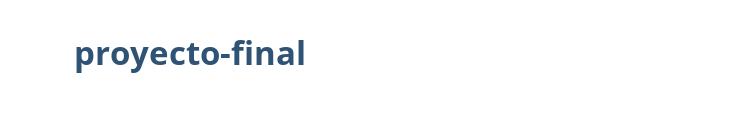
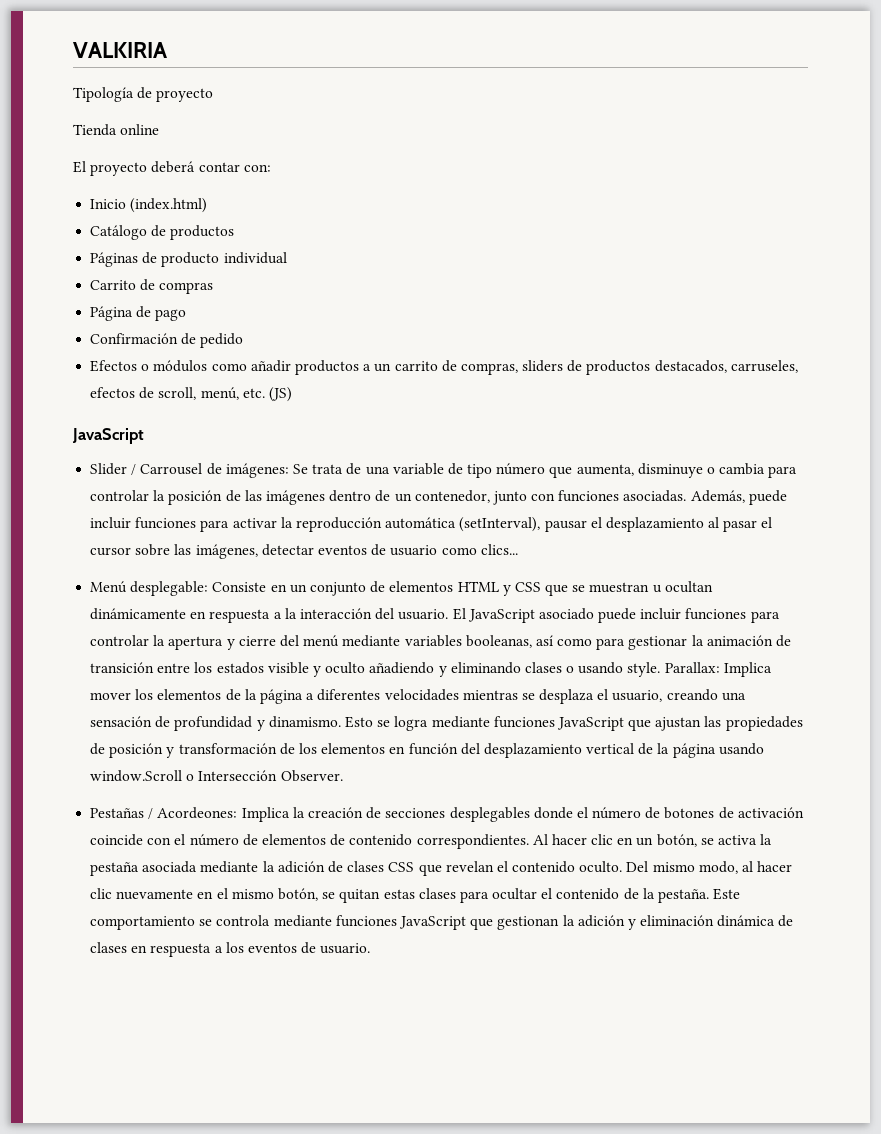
[74,40,306,73] proyecto-final -> [73,42,167,58] [73,87,214,102] [73,124,160,136] [73,161,271,176] [90,198,208,213] [90,225,235,240] [90,252,287,267] [90,279,214,294] [90,306,187,321] [90,333,244,348] [90,360,798,375] [90,387,292,402] [72,428,144,444] [90,463,798,478] [90,490,787,505] [90,517,773,532] [90,544,518,559] [90,581,713,596] [90,608,780,623] [90,635,792,650] [90,662,772,677] [90,689,746,704] [90,716,803,731] [90,743,764,758] [90,770,343,782] [90,807,804,822] [90,834,773,849] [90,861,793,876] [90,888,741,903] [90,915,794,930] [90,942,371,957] VALKIRIA // Tipología de proyecto // Tienda online // El proyecto deberá contar con: // Inicio (index.html) // Catálogo de productos // Páginas de producto individual // Carrito de compras // Página de pago // Confirmación de pedido // Efectos o módulos como añadir productos a un carrito de compras, sliders de productos destacados, carruseles, efectos de scroll, menú, etc. (JS) // JavaScript // Slider / Carrousel de imágenes: Se trata de una variable de tipo número que aumenta, disminuye o cambia para controlar la posición de las imágenes dentro de un contenedor, junto con funciones asociadas. Además, puede incluir funciones para activar la reproducción automática (setInterval), pausar el desplazamiento al pasar el cursor sobre las imágenes, detectar eventos de usuario como clics... // Menú desplegable: Consiste en un conjunto de elementos HTML y CSS que se muestran u ocultan dinámicamente en respuesta a la interacción del usuario. El JavaScript asociado puede incluir funciones para controlar la apertura y cierre del menú mediante variables booleanas, así como para gestionar la animación de transición entre los estados visible y oculto añadiendo y eliminando clases o usando style. Parallax: Implica mover los elementos de la página a diferentes velocidades mientras se desplaza el usuario, creando una sensación de profundidad y dinamismo. Esto se logra mediante funciones JavaScript que ajustan las propiedades de posición y transformación de los elementos en función del desplazamiento vertical de la página usando window.Scroll o Intersección Observer. // Pestañas / Acordeones: Implica la creación de secciones desplegables donde el número de botones de activación coincide con el número de elementos de contenido correspondientes. Al hacer clic en un botón, se activa la pestaña asociada mediante la adición de clases CSS que revelan el contenido oculto. Del mismo modo, al hacer clic nuevamente en el mismo botón, se quitan estas clases para ocultar el contenido de la pestaña. Este comportamiento se controla mediante funciones JavaScript que gestionan la adición y eliminación dinámica de clases en respuesta a los eventos de usuario.

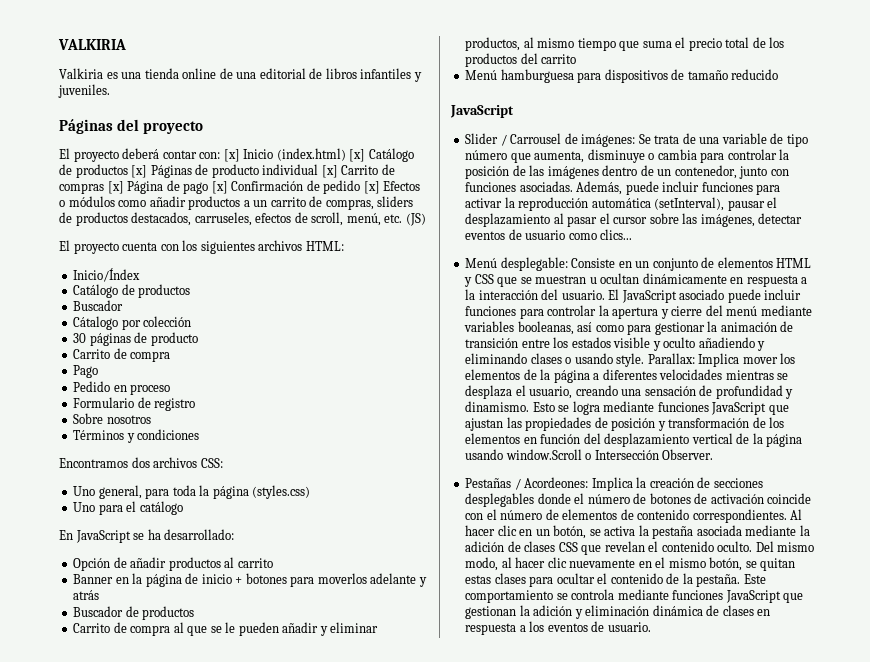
[73,87,214,102] [73,124,160,136] Tipología de proyecto // Tienda online -> [59,68,422,82] [58,84,110,98] [59,119,203,134] Valkiria es una tienda online de una editorial de libros infantiles y juveniles. // Páginas del proyecto
(271, 168) // -> [223,149,240,162] [x]
[90,225,235,240] // Catálogo de productos // -> [349,148,414,162] [59,164,148,178] [x] Catálogo de productos [x]
(287, 258) // -> [321,165,338,178] [x]
(214, 288) // -> [107,181,124,194] [x]
(187, 315) // -> [211,181,228,194] [x]
(244, 340) // -> [363,181,380,194] [x]
(292, 394) none -> [59,240,344,254] [73,268,141,282] [73,284,191,298] [73,300,124,311] [73,316,192,330] [73,332,198,346] [73,348,171,362] [73,365,99,378] [73,381,171,395] [73,397,196,411] [73,413,151,424] [73,429,200,443] [59,457,223,468] [73,485,311,499] [73,501,183,515] [59,529,235,543] [73,557,273,571] [73,573,427,587] [73,590,100,600] [73,606,195,620] [73,622,379,636] [465,37,785,51] [465,53,577,67] [465,69,779,83] // El proyecto cuenta con los siguientes archivos HTML: // Inicio/Índex // Catálogo de productos // Buscador // Cátalogo por colección // 30 páginas de producto // Carrito de compra // Pago // Pedido en proceso // Formulario de registro // Sobre nosotros // Términos y condiciones // Encontramos dos archivos CSS: // Uno general, para toda la página (styles.css) // Uno para el catálogo // En JavaScript se ha desarrollado: // Opción de añadir productos al carrito // Banner en la página de inicio + botones para moverlos adelante y atrás // Buscador de productos // Carrito de compra al que se le pueden añadir y eliminar productos, al mismo tiempo que suma el precio total de los productos del carrito // Menú hamburguesa para dispositivos de tamaño reducido

